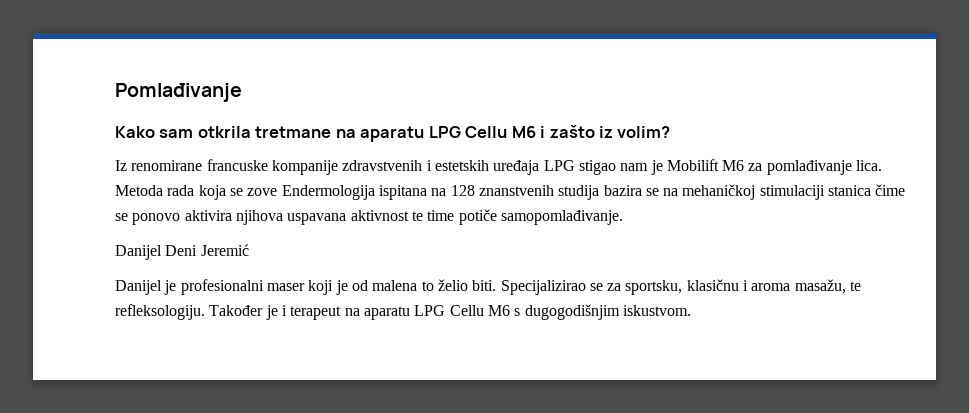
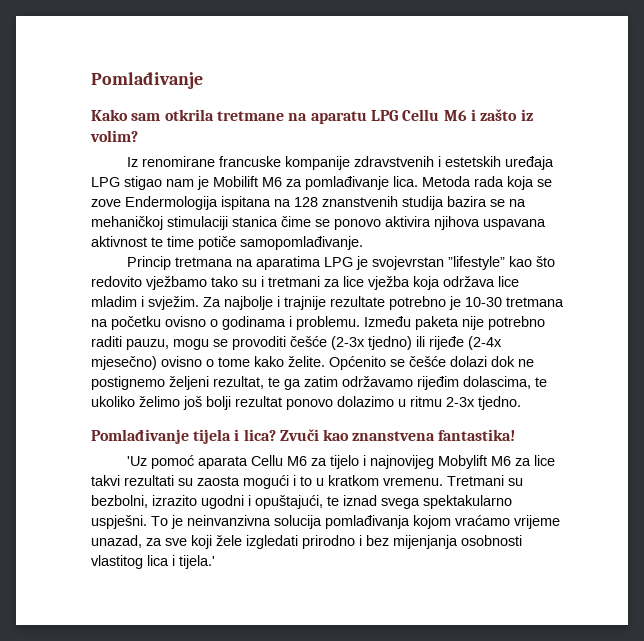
[115,244,249,260] [115,279,862,295] [115,304,691,320] Danijel Deni Jeremić // Danijel je profesionalni maser koji je od malena to želio biti. Specijalizirao se za sportsku, klasičnu i aroma masažu, te refleksologiju. Također je i terapeut na aparatu LPG Cellu M6 s dugogodišnjim iskustvom. -> [127,256,556,270] [91,276,519,290] [91,296,564,310] [91,316,545,330] [91,336,502,350] [91,356,534,370] [91,376,547,390] [91,396,521,410] [91,429,516,444] [127,455,556,469] [91,475,523,489] [91,495,512,509] [91,515,560,529] [91,535,522,549] [91,555,215,569] Princip tretmana na aparatima LPG je svojevrstan ”lifestyle” kao što redovito vježbamo tako su i tretmani za lice vježba koja održava lice mladim i svježim. Za najbolje i trajnije rezultate potrebno je 10-30 tretmana na početku ovisno o godinama i problemu. Između paketa nije potrebno raditi pauzu, mogu se provoditi češće (2-3x tjedno) ili rijeđe (2-4x mjesečno) ovisno o tome kako želite. Općenito se češće dolazi dok ne postignemo željeni rezultat, te ga zatim održavamo rijeđim dolascima, te ukoliko želimo još bolji rezultat ponovo dolazimo u ritmu 2-3x tjedno. // Pomlađivanje tijela i lica? Zvuči kao znanstvena fantastika! // 'Uz pomoć aparata Cellu M6 za tijelo i najnovijeg Mobylift M6 za lice takvi rezultati su zaosta mogući i to u kratkom vremenu. Tretmani su bezbolni, izrazito ugodni i opuštajući, te iznad svega spektakularno uspješni. To je neinvanzivna solucija pomlađivanja kojom vraćamo vrijeme unazad, za sve koji žele izgledati prirodno i bez mijenjanja osobnosti vlastitog lica i tijela.'

